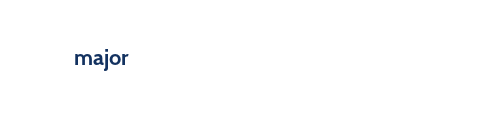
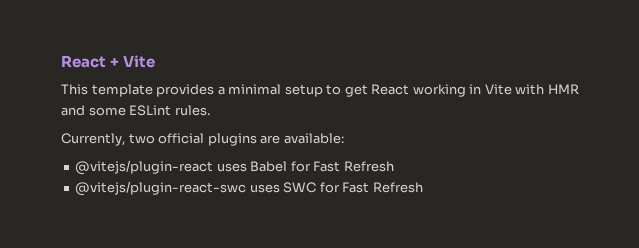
[74,49,129,71] major -> [61,55,156,68] [61,84,579,97] [61,105,210,116] [61,133,344,146] [75,160,394,175] [75,181,423,196] React + Vite // This template provides a minimal setup to get React working in Vite with HMR and some ESLint rules. // Currently, two official plugins are available: // @vitejs/plugin-react uses Babel for Fast Refresh // @vitejs/plugin-react-swc uses SWC for Fast Refresh

